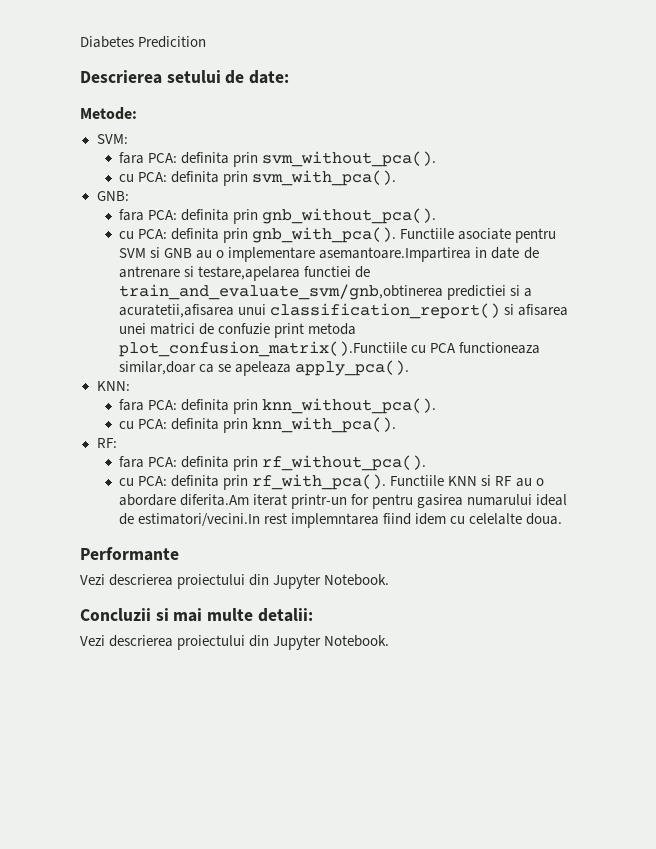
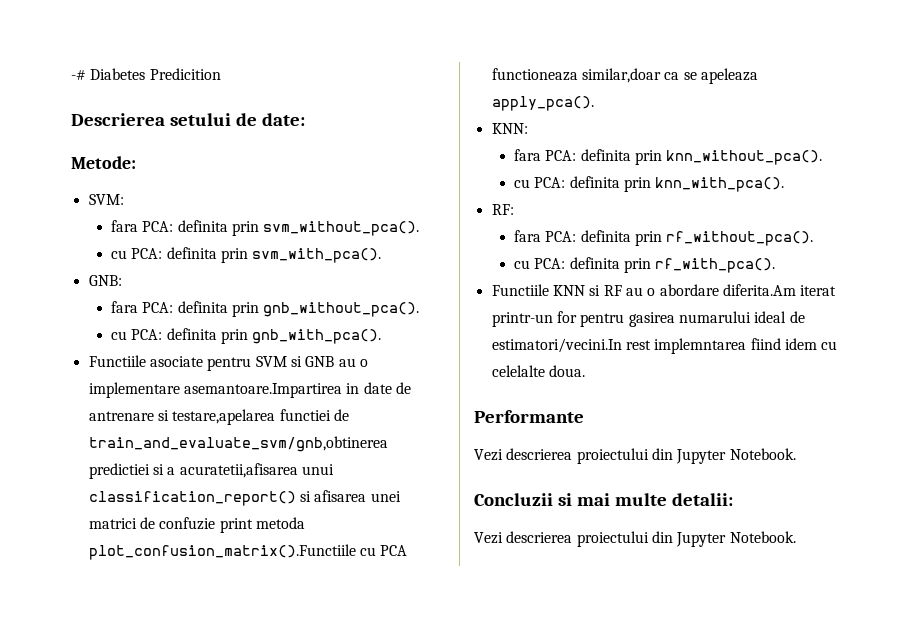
(80, 42) none -> [71,70,86,80] -#
(397, 235) none -> (382, 336) //
(387, 482) none -> (776, 265) //

